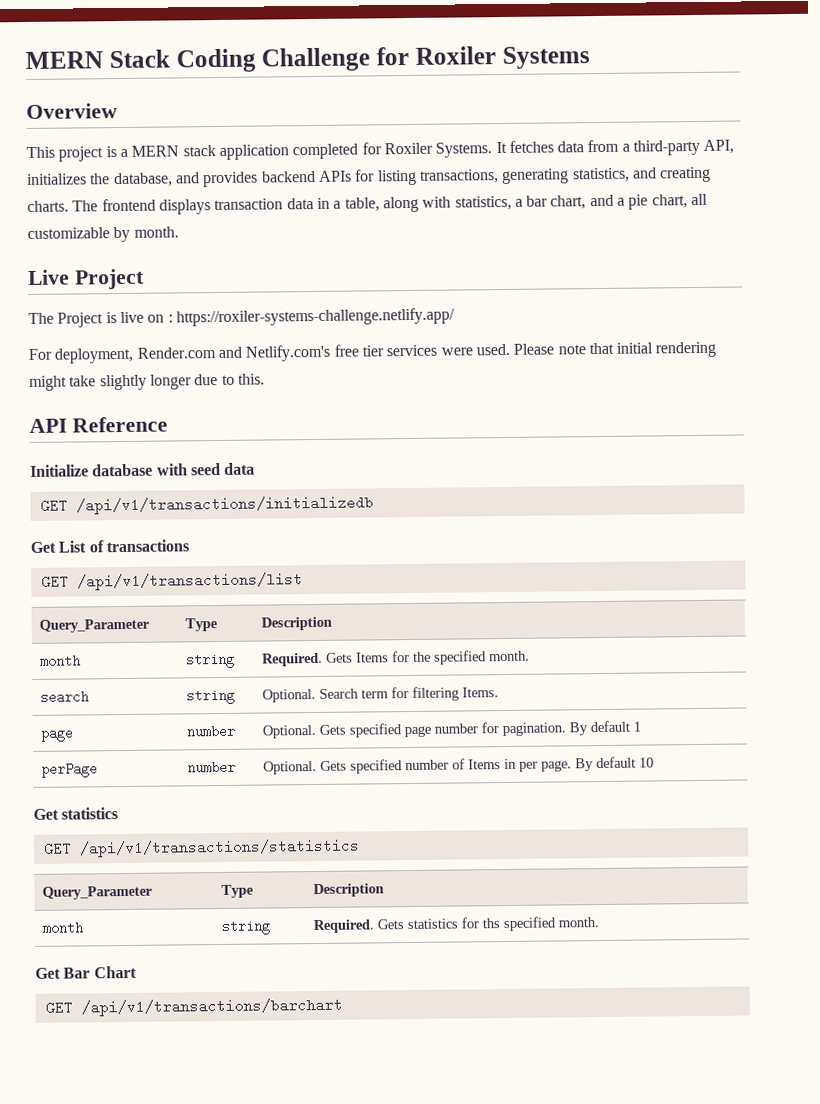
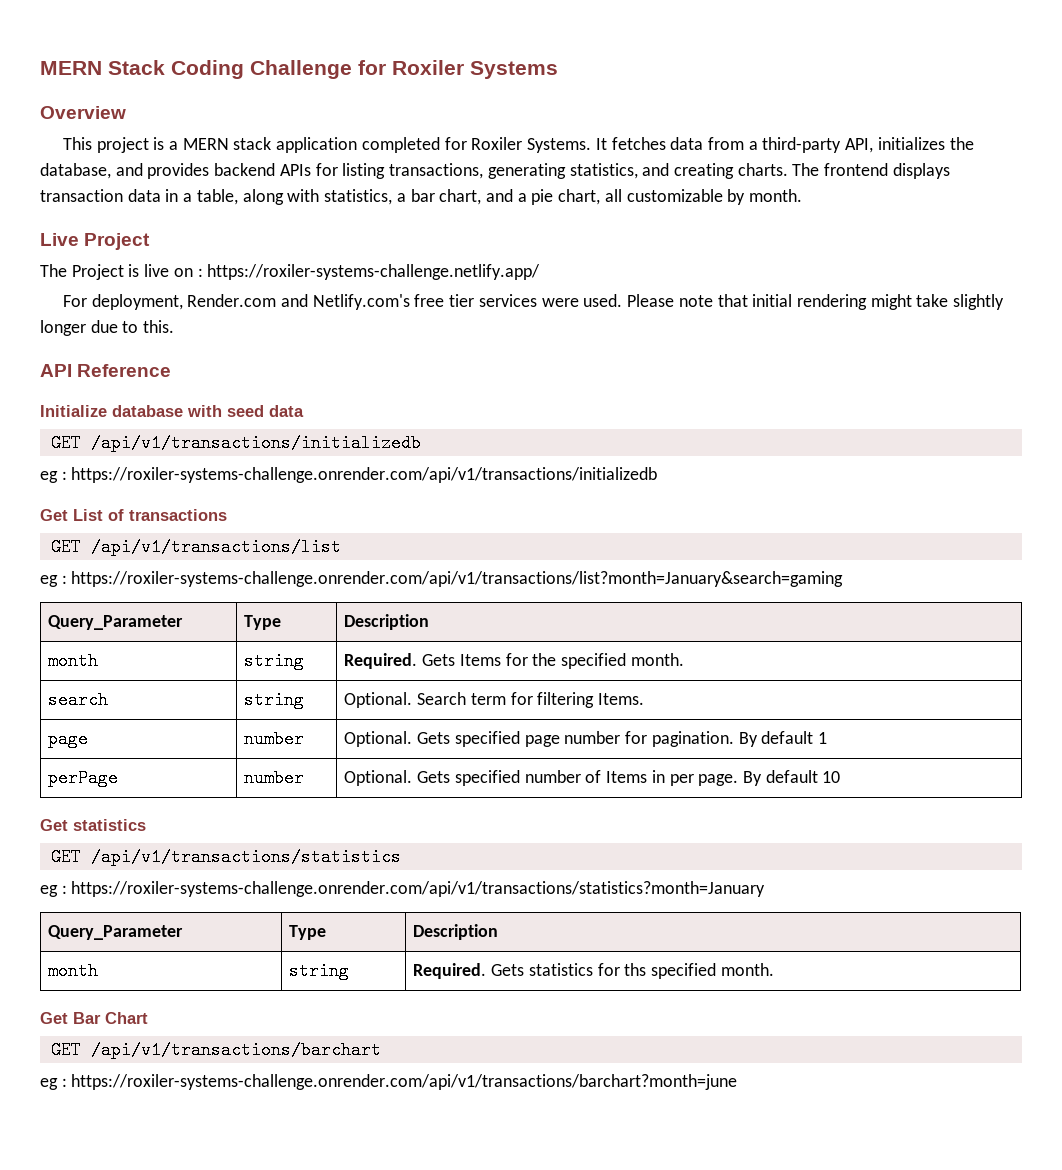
(374, 505) none -> [40,467,658,483] // eg : https://roxiler-systems-challenge.onrender.com/api/v1/transactions/initializedb
(303, 581) none -> [40,571,844,587] // eg : https://roxiler-systems-challenge.onrender.com/api/v1/transactions/list?month=January&search=gaming
(360, 848) none -> [40,881,766,897] // eg : https://roxiler-systems-challenge.onrender.com/api/v1/transactions/statistics?month=January
(343, 1007) none -> [40,1074,738,1090] // eg : https://roxiler-systems-challenge.onrender.com/api/v1/transactions/barchart?month=june

